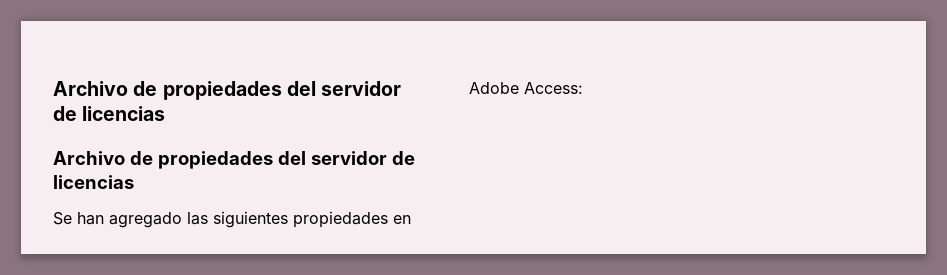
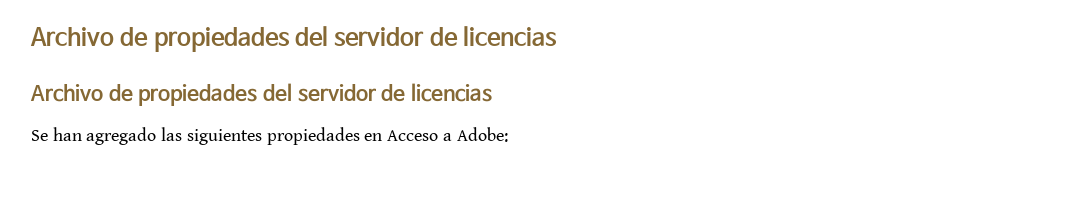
[469,82,583,94] Adobe Access: -> [387,127,508,142] Acceso a Adobe:

